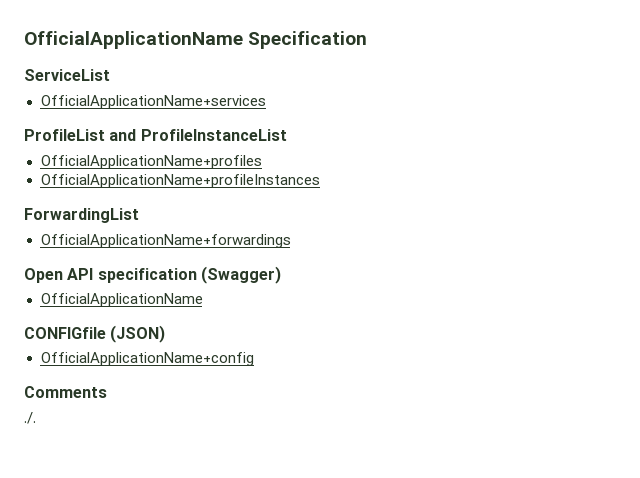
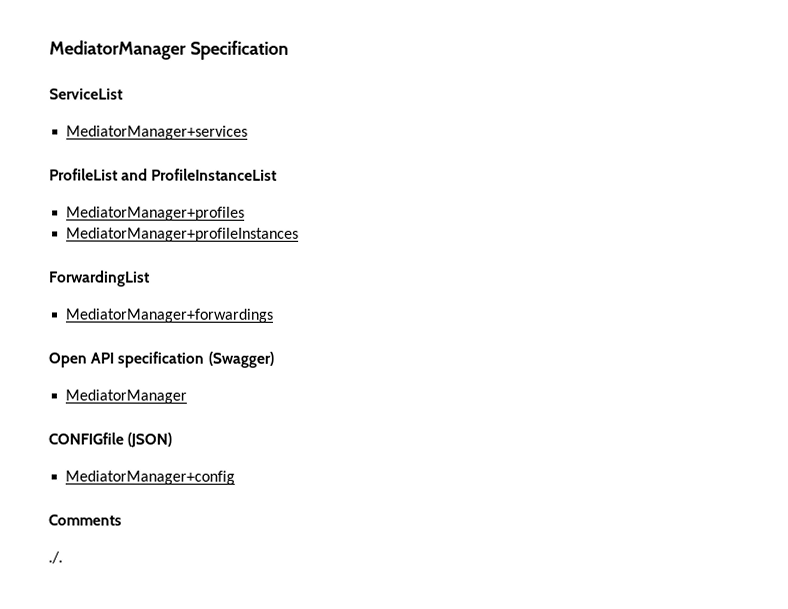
[24,31,243,49] OfficialApplicationName -> [49,40,187,60] MediatorManager
[40,95,266,109] OfficialApplicationName+services -> [66,125,249,140] MediatorManager+services
[40,155,262,169] [40,174,320,188] OfficialApplicationName+profiles // OfficialApplicationName+profileInstances -> [66,206,246,221] [66,227,300,242] MediatorManager+profiles // MediatorManager+profileInstances
[40,234,291,248] OfficialApplicationName+forwardings -> [65,308,274,323] MediatorManager+forwardings
[40,293,203,307] OfficialApplicationName -> [65,389,188,404] MediatorManager
[40,352,254,366] OfficialApplicationName+config -> [65,470,236,485] MediatorManager+config

